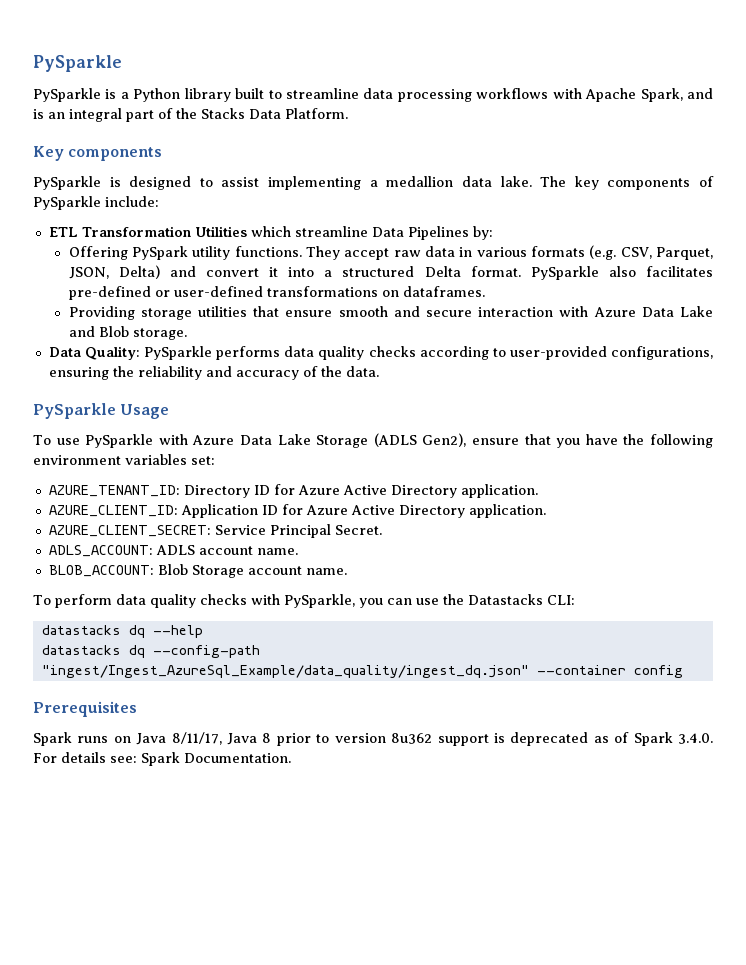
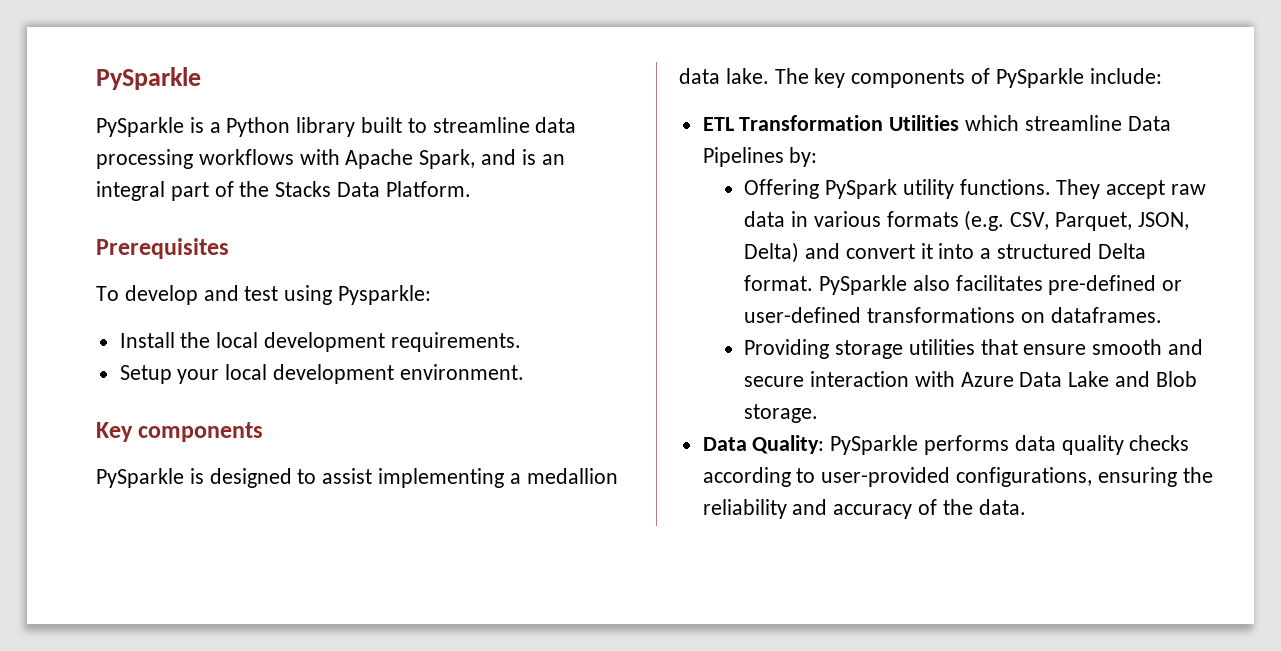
(348, 113) none -> [96,238,229,259] [96,285,432,305] [119,332,521,352] [119,364,524,384] // Prerequisites // To develop and test using Pysparkle: // Install the local development requirements. // Setup your local development environment.
[33,403,170,419] [33,433,714,448] [33,454,215,465] [48,484,538,498] [48,504,546,518] [48,524,382,538] [48,545,298,557] [48,564,347,578] [33,594,575,608] [41,625,203,638] [41,645,260,658] [41,665,683,678] [33,701,137,717] [33,732,713,746] [33,752,291,766] // PySparkle Usage // To use PySparkle with Azure Data Lake Storage (ADLS Gen2), ensure that you have the following environment variables set: // AZURE_TENANT_ID: Directory ID for Azure Active Directory application. // AZURE_CLIENT_ID: Application ID for Azure Active Directory application. // AZURE_CLIENT_SECRET: Service Principal Secret. // ADLS_ACCOUNT: ADLS account name. // BLOB_ACCOUNT: Blob Storage account name. // To perform data quality checks with PySparkle, you can use the Datastacks CLI: // datastacks dq --help // datastacks dq --config-path "ingest/Ingest_AzureSql_Example/data_quality/ingest_dq.json" --container config // Prerequisites // Spark runs on Java 8/11/17, Java 8 prior to version 8u362 support is deprecated as of Spark 3.4.0. For details see: Spark Documentation. -> (1026, 507) none

